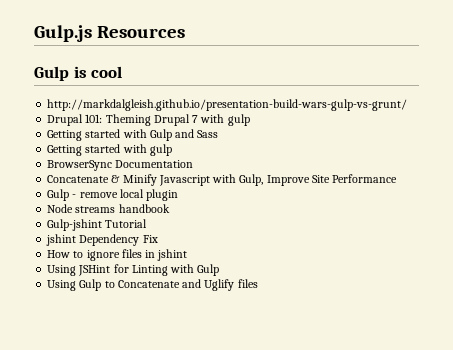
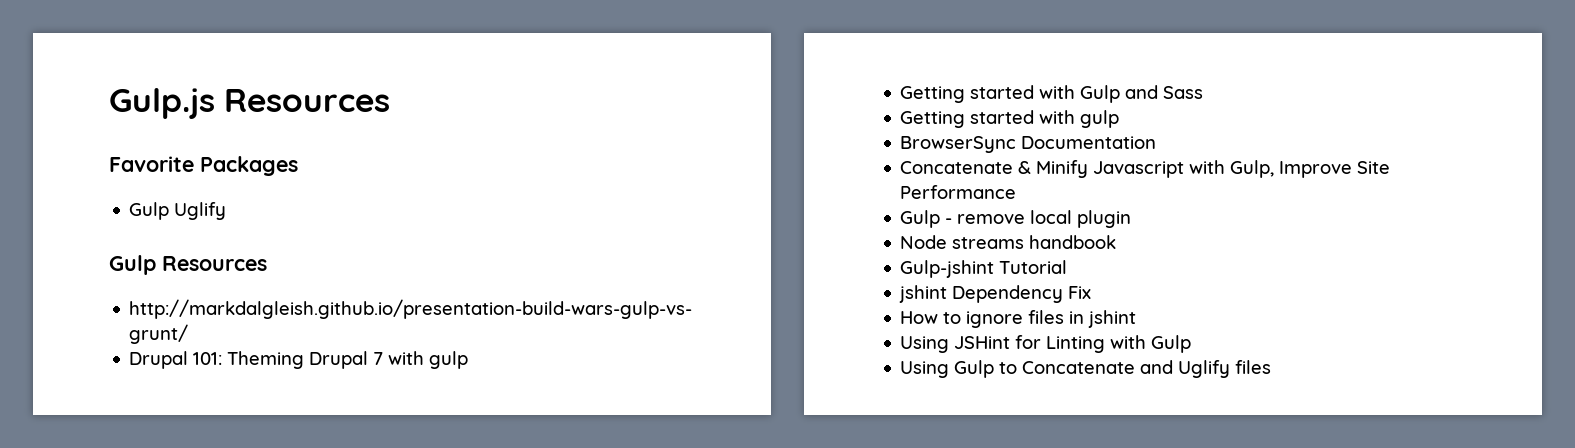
[34,66,123,81] // Gulp is cool -> [109,156,298,176] [129,202,227,220] [109,255,267,275] // Favorite Packages // Gulp Uglify // Gulp Resources

